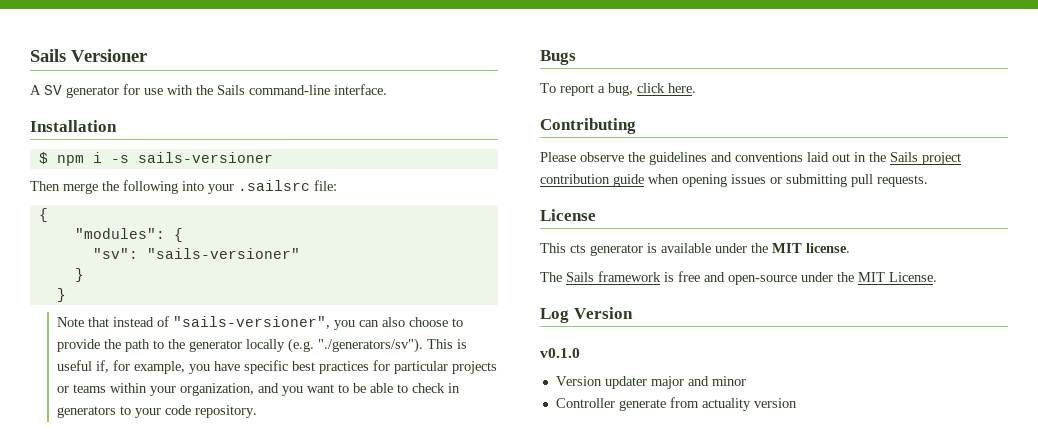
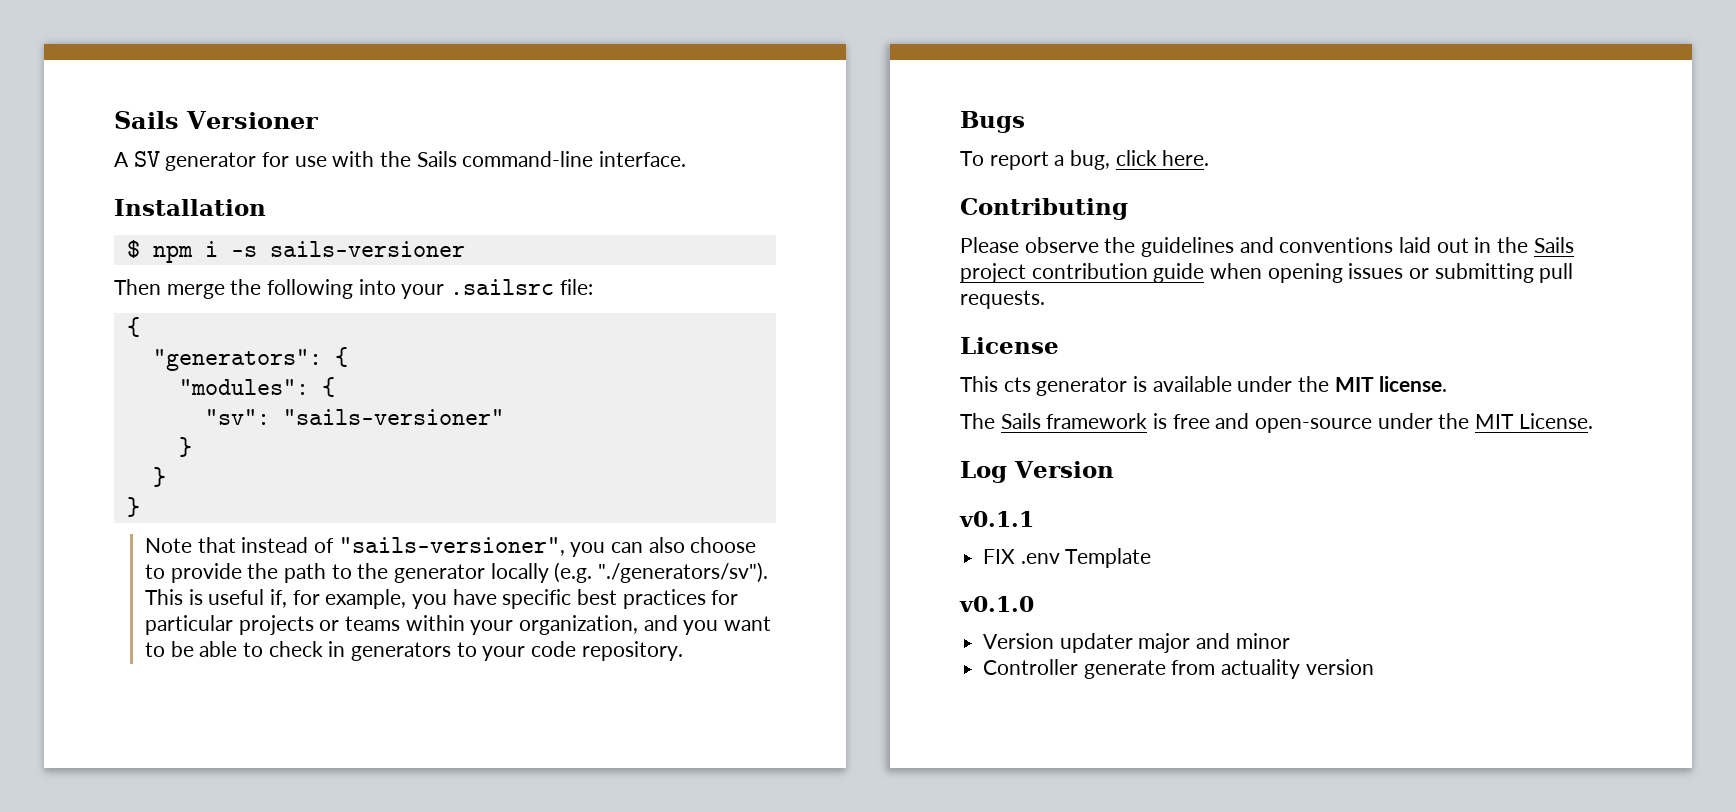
(48, 215) none -> [152,347,348,371] // "generators": {
(66, 295) none -> [126,497,140,517] // }
(633, 313) none -> [959,511,1034,527] [983,548,1152,568] // v0.1.1 // FIX .env Template

